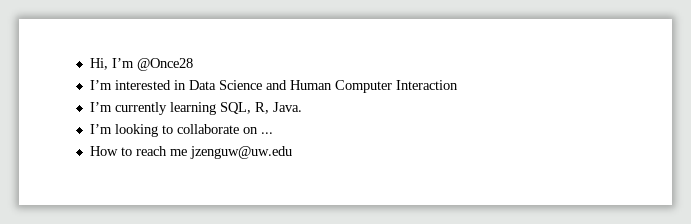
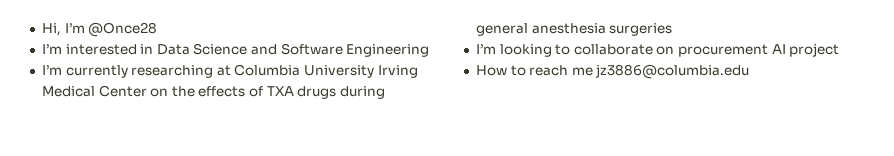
[289,80,458,93] Human Computer Interaction -> [280,43,430,57] Software Engineering
[169,102,302,115] learning SQL, R, Java. -> [131,64,418,78] [41,85,386,99] [475,23,673,36] researching at Columbia University Irving Medical Center on the effects of TXA drugs during general anesthesia surgeries
[260,132,273,134] ... -> [678,43,840,57] procurement AI project
[189,146,292,159] jzenguw@uw.edu -> [595,64,750,79] jz3886@columbia.edu

